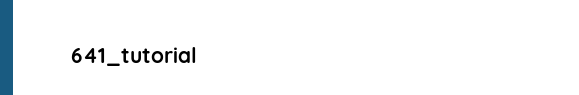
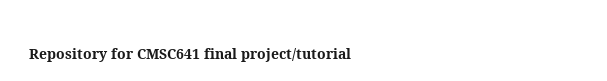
[71,47,197,66] 641_tutorial -> [29,48,351,62] Repository for CMSC641 final project/tutorial

